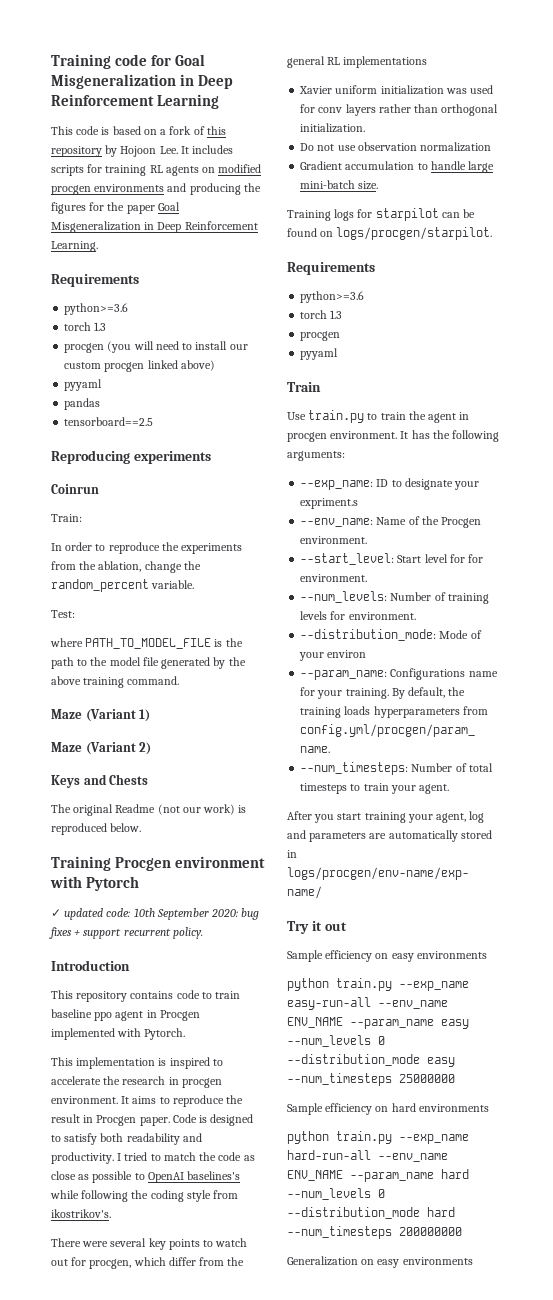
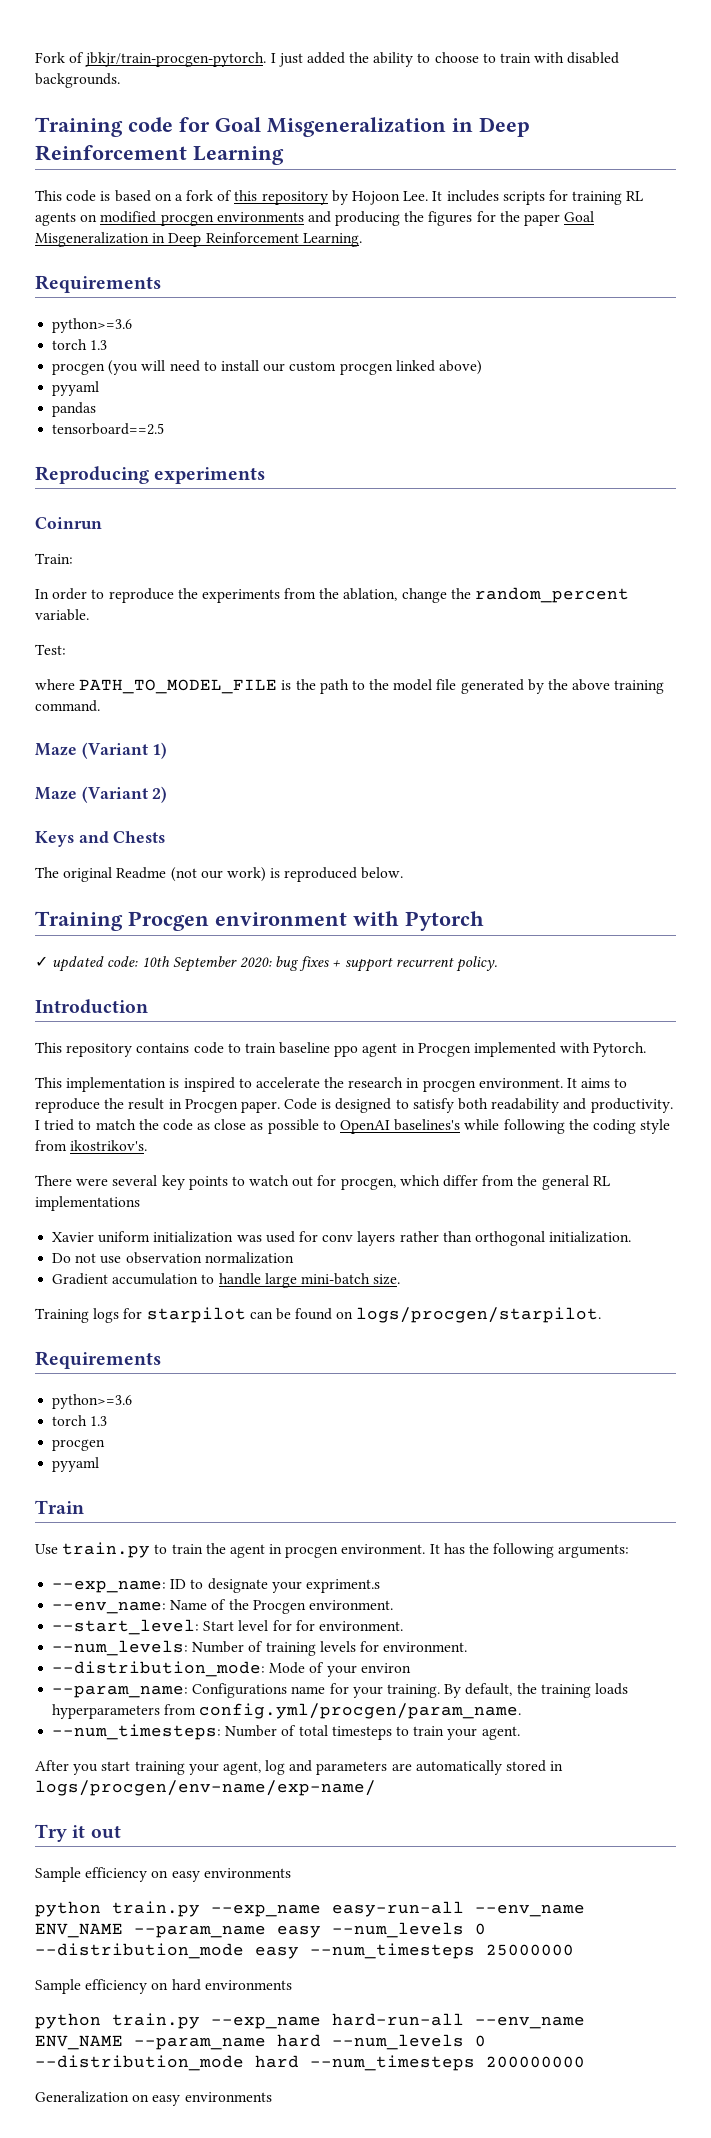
(51, 61) none -> [35,52,620,67] [35,73,120,88] Fork of jbkjr/train-procgen-pytorch. I just added the ability to choose to train with disabled backgrounds. //

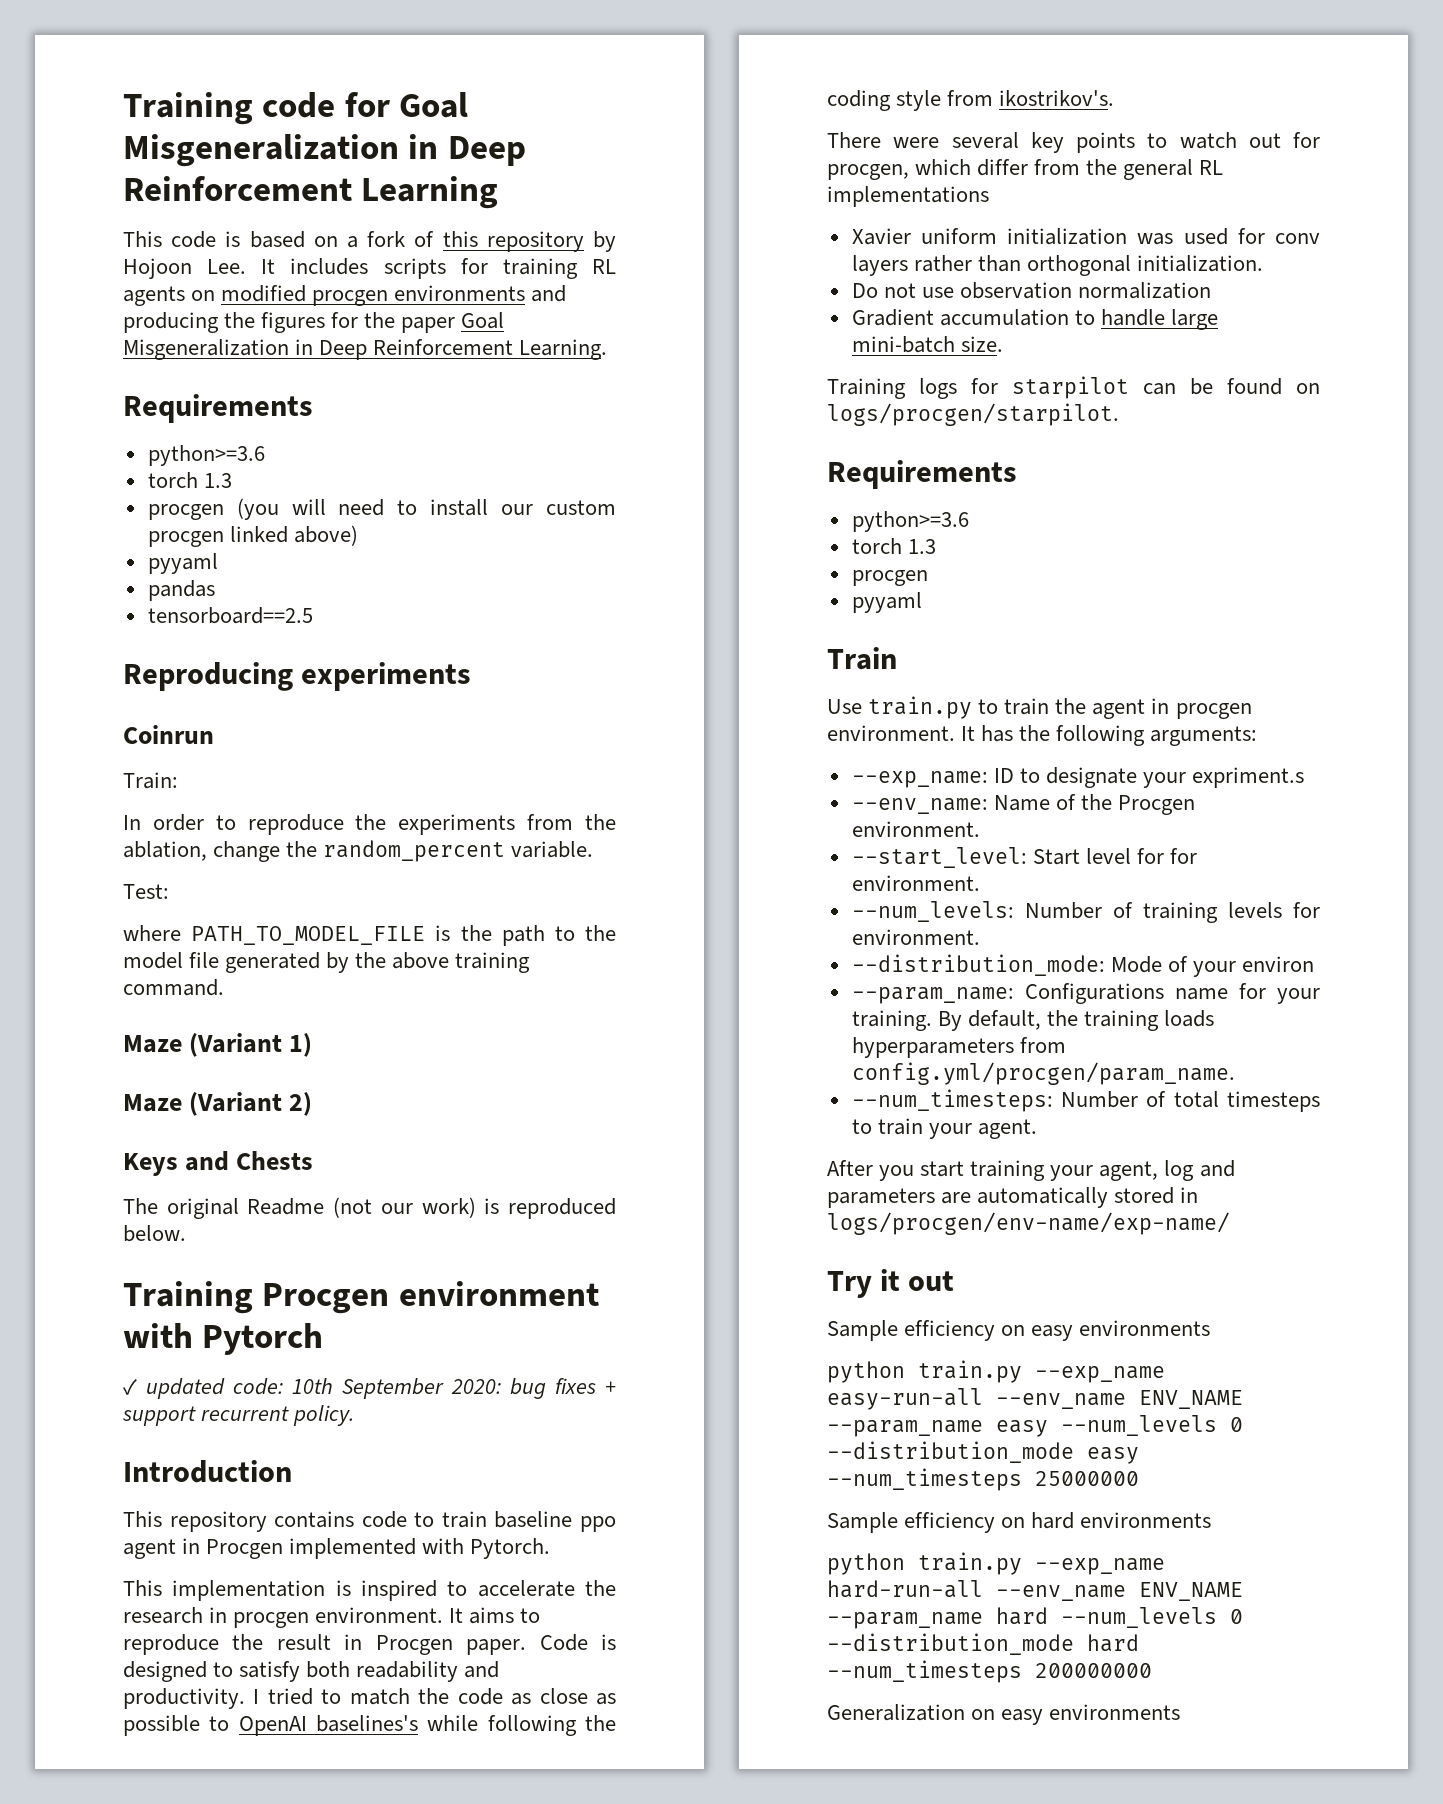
[35,52,620,67] [35,73,120,88] Fork of jbkjr/train-procgen-pytorch. I just added the ability to choose to train with disabled backgrounds. // -> (123, 108) none

